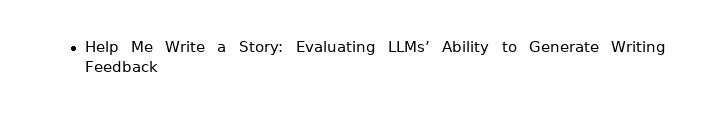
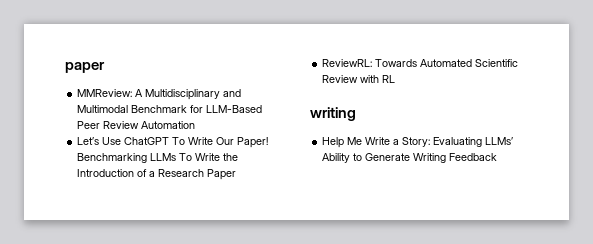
(84, 48) none -> [65,62,105,73] [77,89,242,100] [77,105,263,113] [77,121,196,129] [77,137,269,148] [77,153,239,163] [77,169,237,180] [322,59,519,67] [322,75,396,83] [310,107,356,121] paper // MMReview: A Multidisciplinary and Multimodal Benchmark for LLM-Based Peer Review Automation // Let’s Use ChatGPT To Write Our Paper! Benchmarking LLMs To Write the Introduction of a Research Paper // ReviewRL: Towards Automated Scientific Review with RL // writing //

